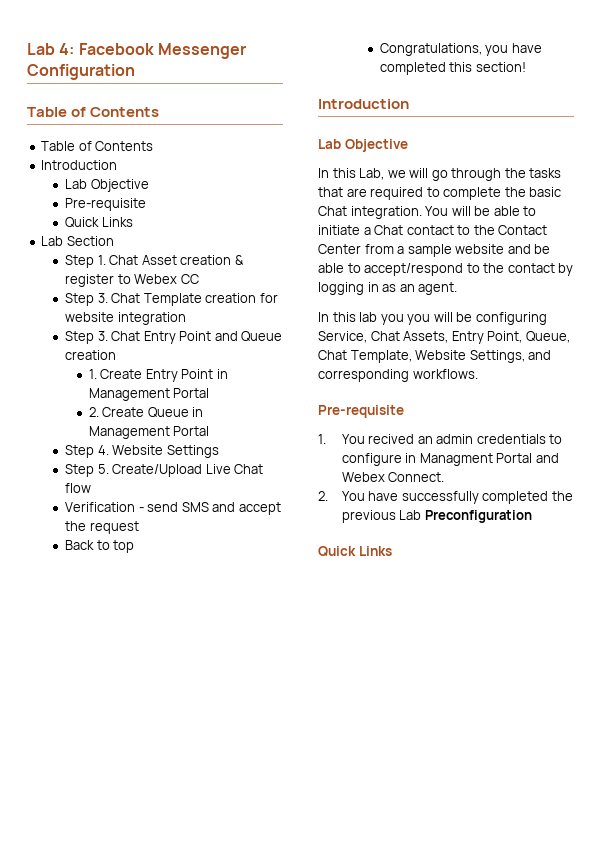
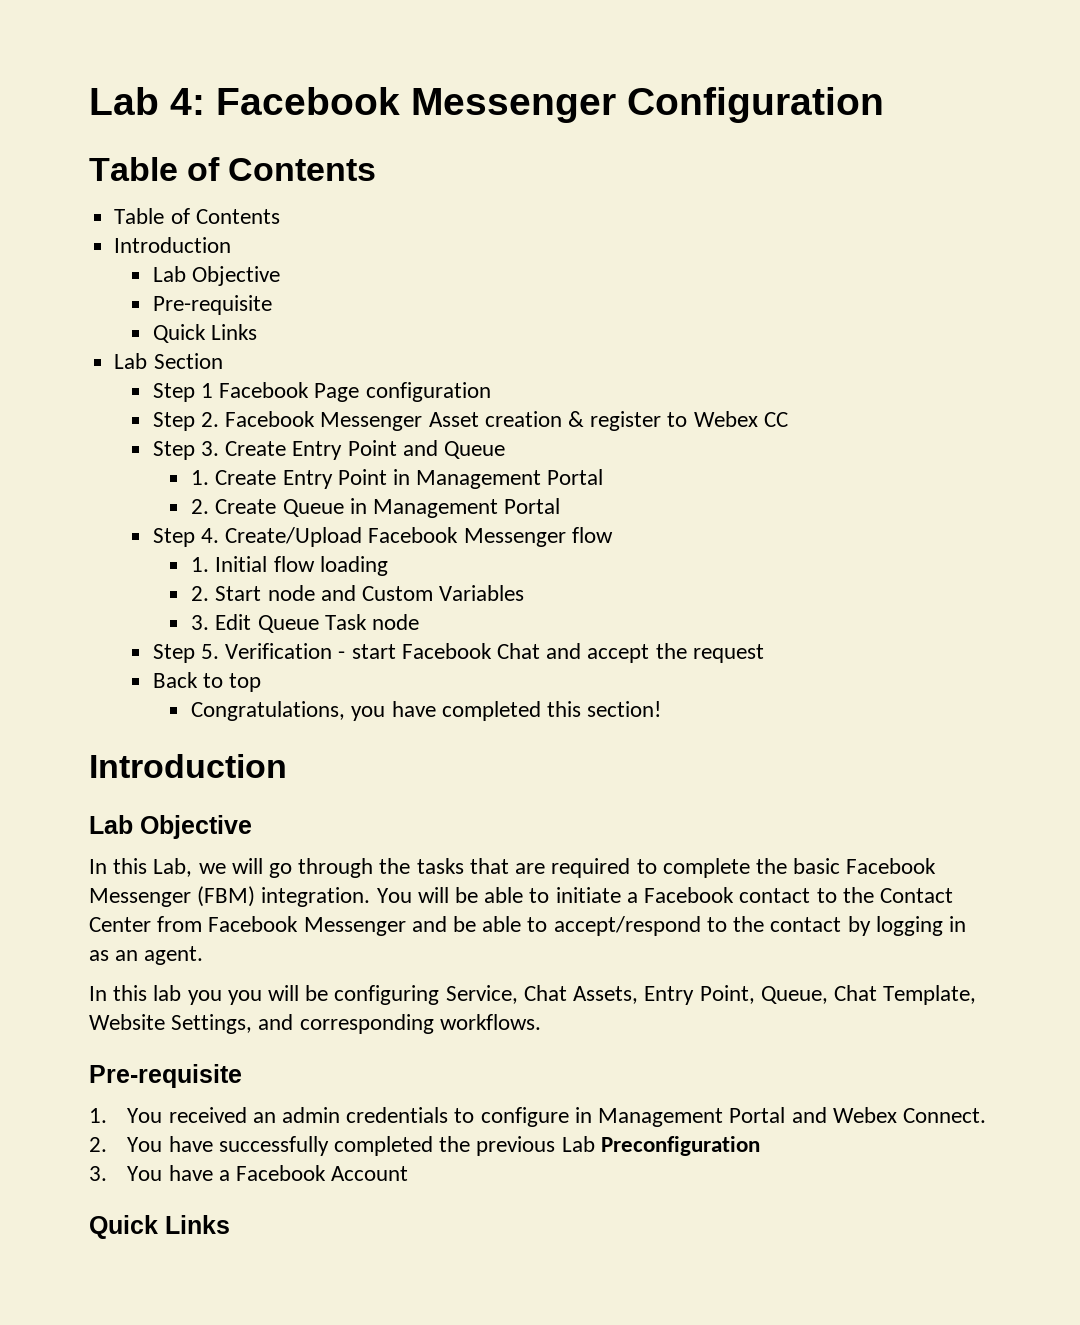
[97,255,139,265] 1. Chat -> [200,382,491,402] [152,411,423,431] 1 Facebook Page configuration // Step 2. Facebook Messenger
[111,293,278,306] [65,312,186,325] [65,331,141,344] Chat Template creation for website integration // Step 3. Chat -> [225,441,287,456] Create
[65,350,117,360] creation -> (505, 450) none
[112,445,219,458] [65,464,264,477] [65,483,92,493] [65,502,209,512] Website Settings // Step 5. Create/Upload Live Chat flow // Verification - send SMS -> [225,527,613,547] [191,556,388,576] [191,585,525,601] [191,614,419,633] [152,643,540,663] Create/Upload Facebook Messenger flow // 1. Initial flow loading // 2. Start node and Custom Variables // 3. Edit Queue Task node // Step 5. Verification - start Facebook Chat
[318,206,347,216] Chat -> [846,858,937,874] [89,886,256,907] Facebook Messenger (FBM)
[374,225,404,235] Chat -> [644,887,735,903] Facebook
[397,244,505,257] a sample website -> [208,916,406,936] Facebook Messenger
[368,434,415,444] recived -> [168,1107,247,1123] received
[419,453,493,466] Managment -> [598,1108,724,1127] Management
(532, 516) none -> [89,1165,409,1181] // 3. You have a Facebook Account

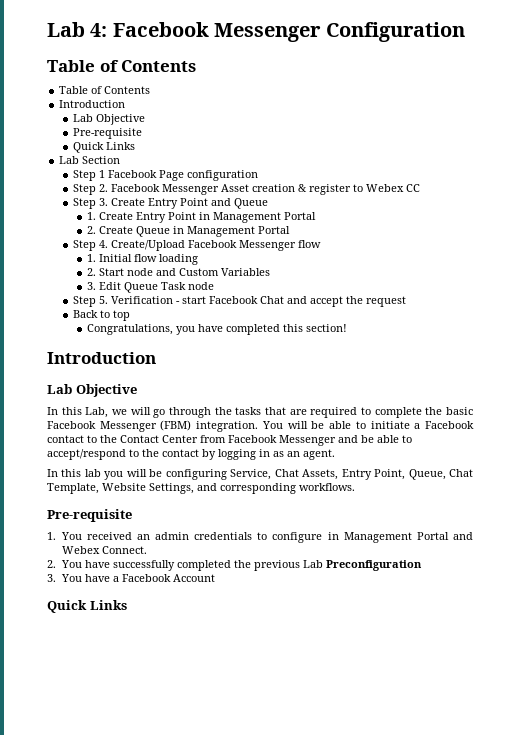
[227,990,262,1005] you -> (124, 475) none

